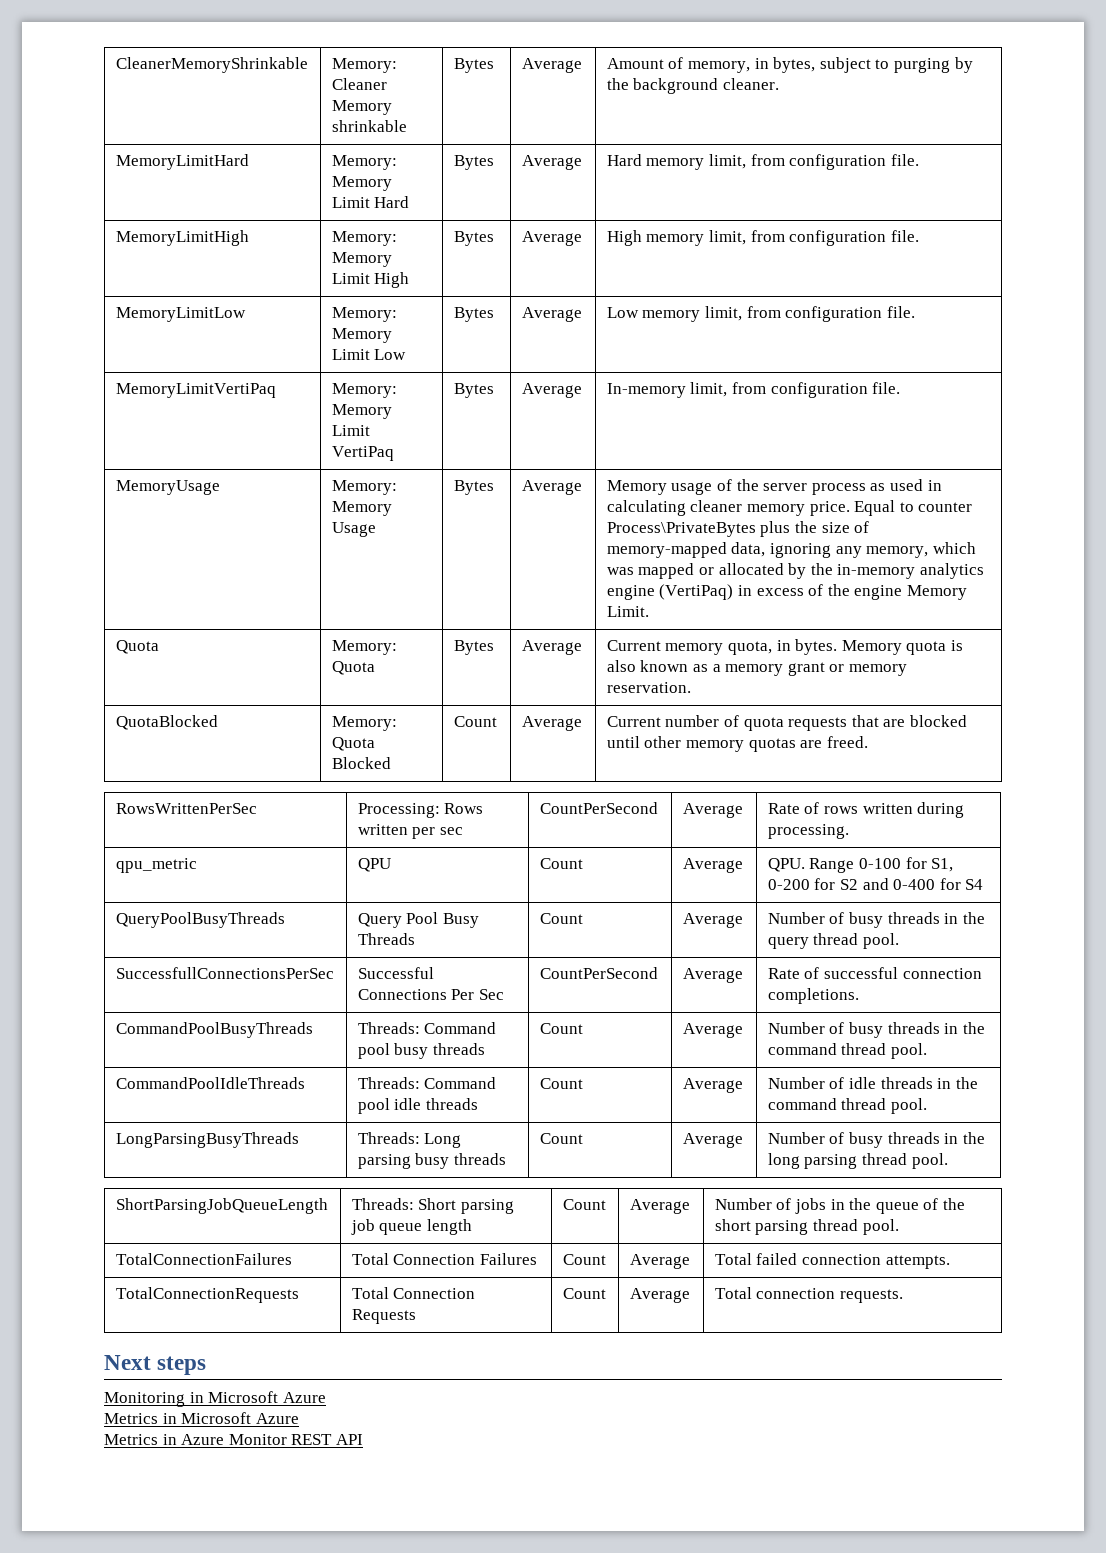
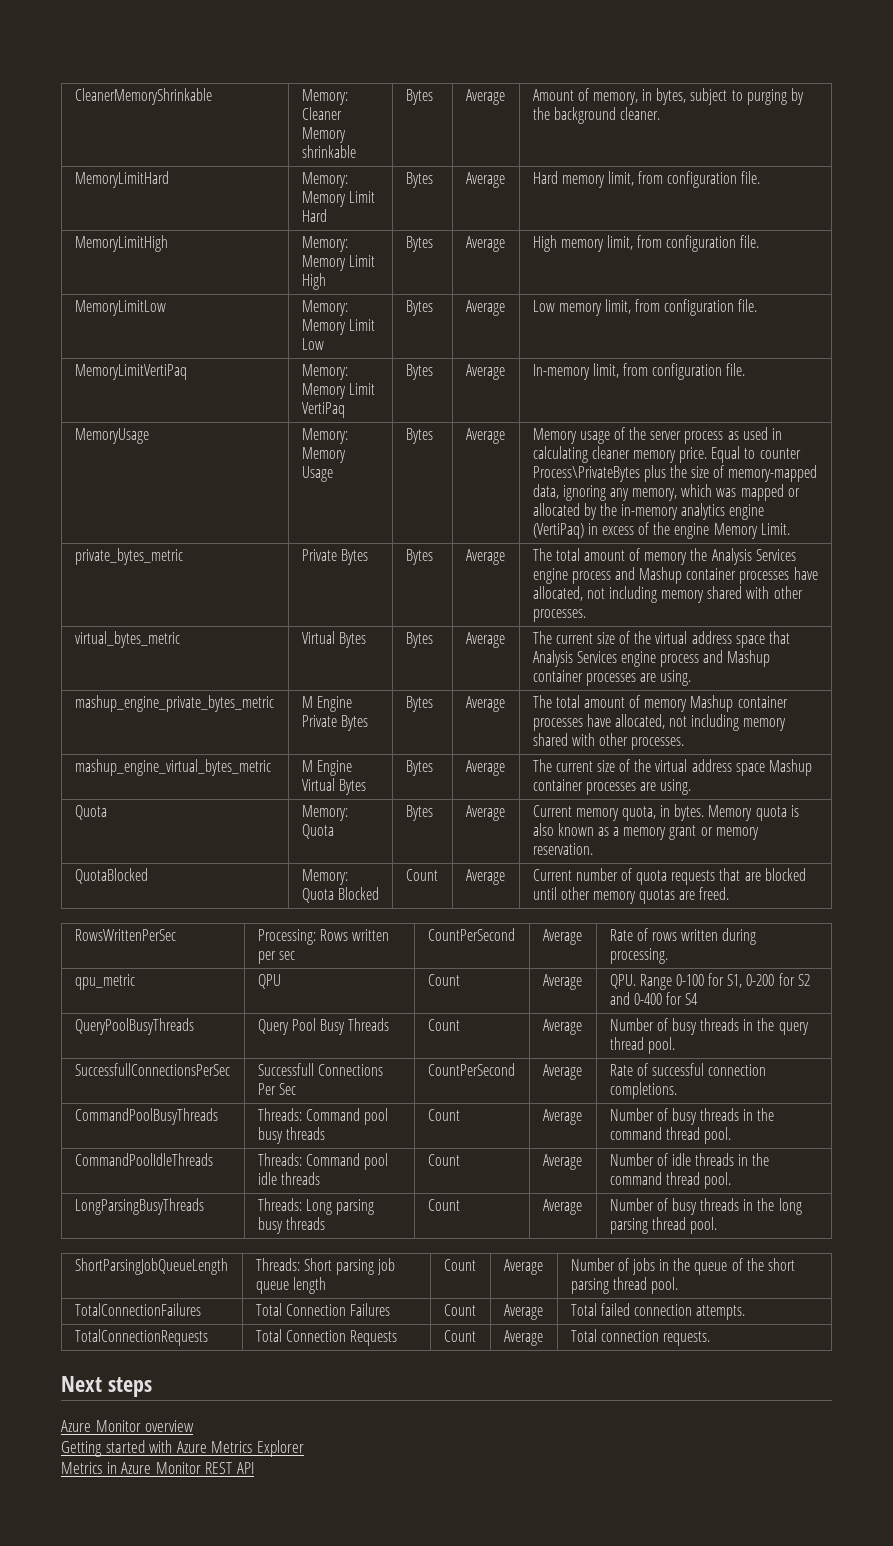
(649, 611) none -> [74,548,183,565] [301,549,368,565] [405,549,433,565] [465,549,505,565] [532,548,796,565] [532,567,818,584] [532,586,803,603] [532,609,586,622] [74,631,180,648] [301,631,366,648] [405,632,433,648] [465,632,505,648] [532,631,791,648] [532,650,771,667] [532,670,692,686] [74,695,274,712] [301,696,352,712] [301,715,368,731] [405,696,433,712] [465,696,505,712] [532,695,788,712] [532,714,787,731] [532,733,685,750] [74,759,271,776] [301,760,352,776] [301,778,366,795] [405,760,433,776] [465,760,505,776] [532,759,813,776] [532,779,692,795] // private_bytes_metric | Private Bytes | Bytes | Average | The total amount of memory the Analysis Services engine process and Mashup container processes have allocated, not including memory shared with other processes. // virtual_bytes_metric | Virtual Bytes | Bytes | Average | The current size of the virtual address space that Analysis Services engine process and Mashup container processes are using. // mashup_engine_private_bytes_metric | M Engine Private Bytes | Bytes | Average | The total amount of memory Mashup container processes have allocated, not including memory shared with other processes. // mashup_engine_virtual_bytes_metric | M Engine Virtual Bytes | Bytes | Average | The current size of the virtual address space Mashup container processes are using.
[357,967,434,979] Successful -> [257,1063,314,1076] Successfull
[104,1391,326,1407] [104,1412,299,1424] Monitoring in Microsoft Azure // Metrics in Microsoft Azure -> [61,1420,195,1432] [61,1440,304,1457] Azure Monitor overview // Getting started with Azure Metrics Explorer

